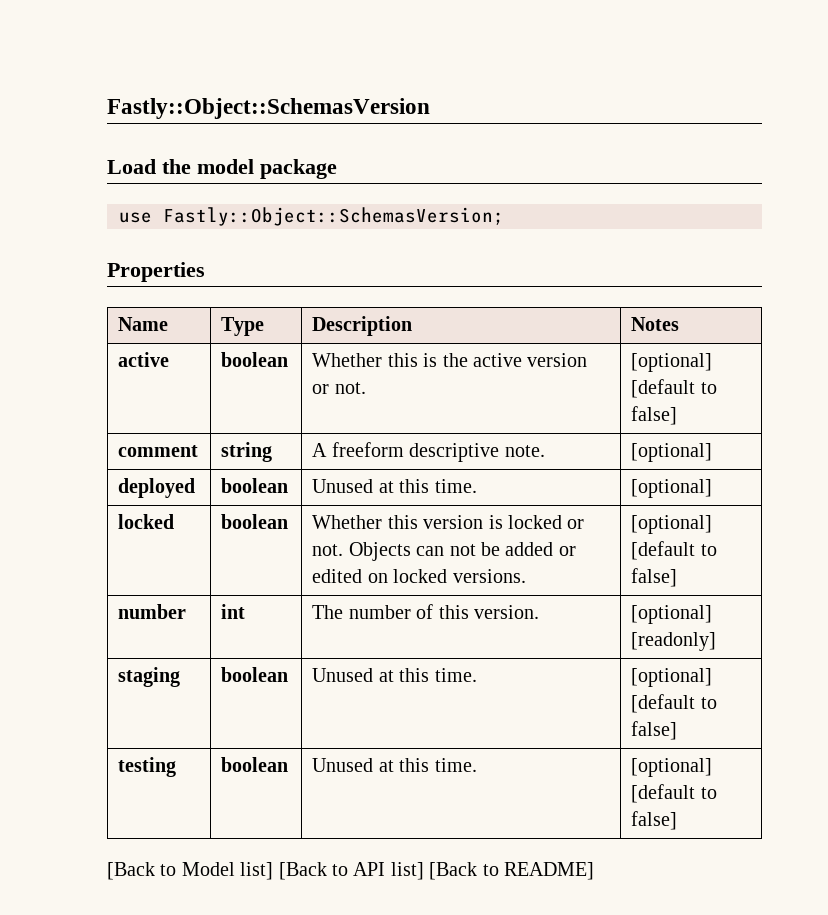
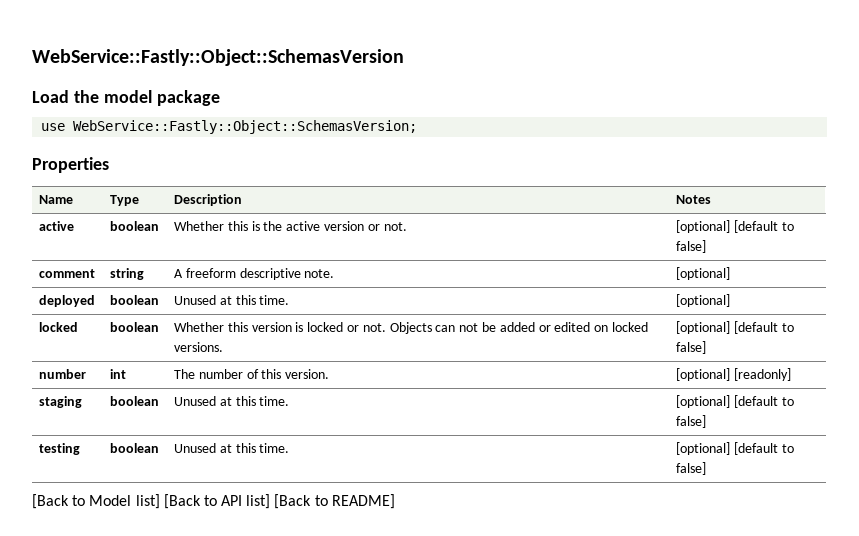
[107,98,430,119] Fastly::Object::SchemasVersion -> [32,49,404,66] WebService::Fastly::Object::SchemasVersion
[163,207,504,226] Fastly::Object::SchemasVersion; -> [73,120,418,134] WebService::Fastly::Object::SchemasVersion;

